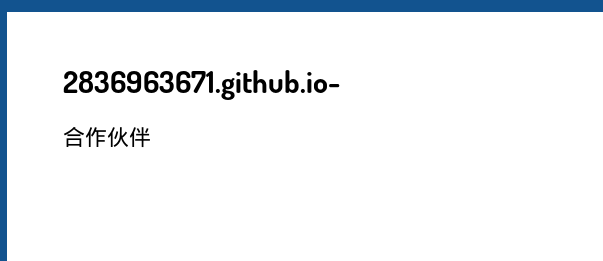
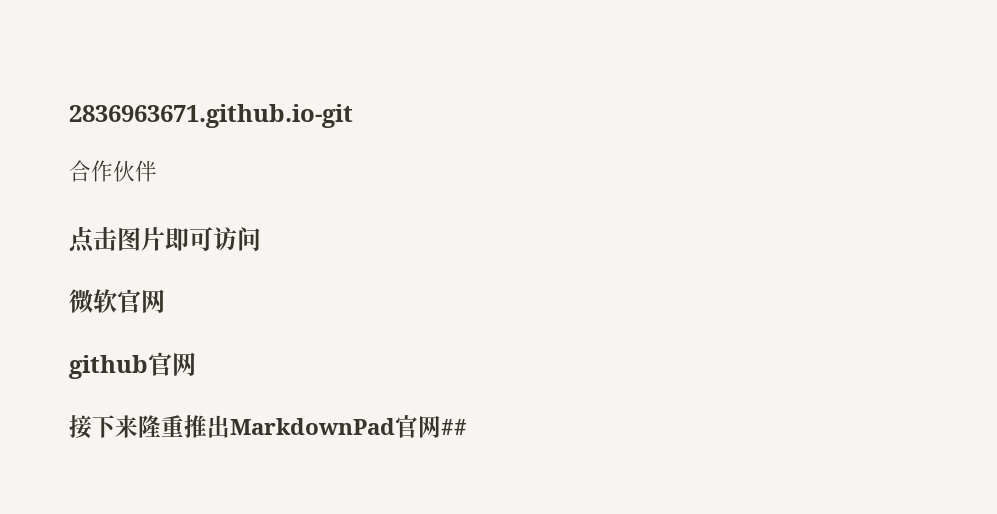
[63,70,340,100] 2836963671.github.io- -> [69,104,353,128] 2836963671.github.io-git
(151, 137) none -> [69,226,261,253] [69,289,165,313] [69,352,196,379] [69,415,467,439] // 点击图片即可访问 // 微软官网 // github官网 // 接下来隆重推出MarkdownPad官网##

